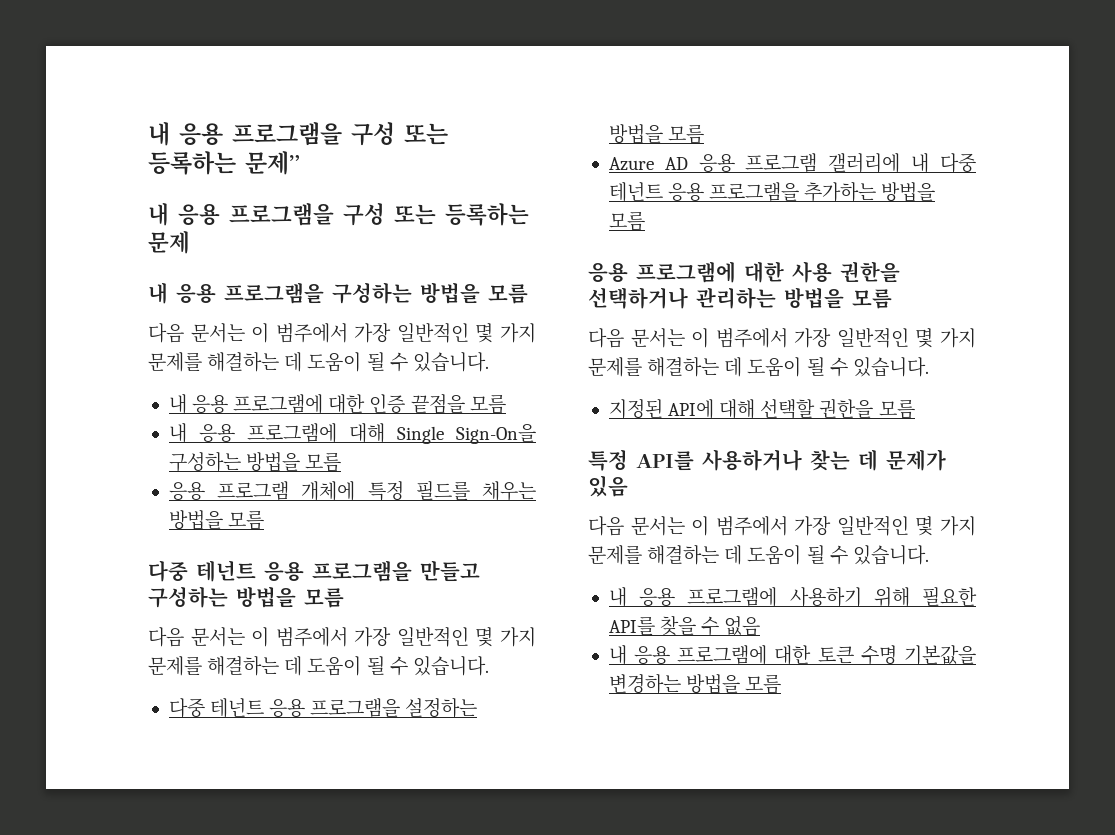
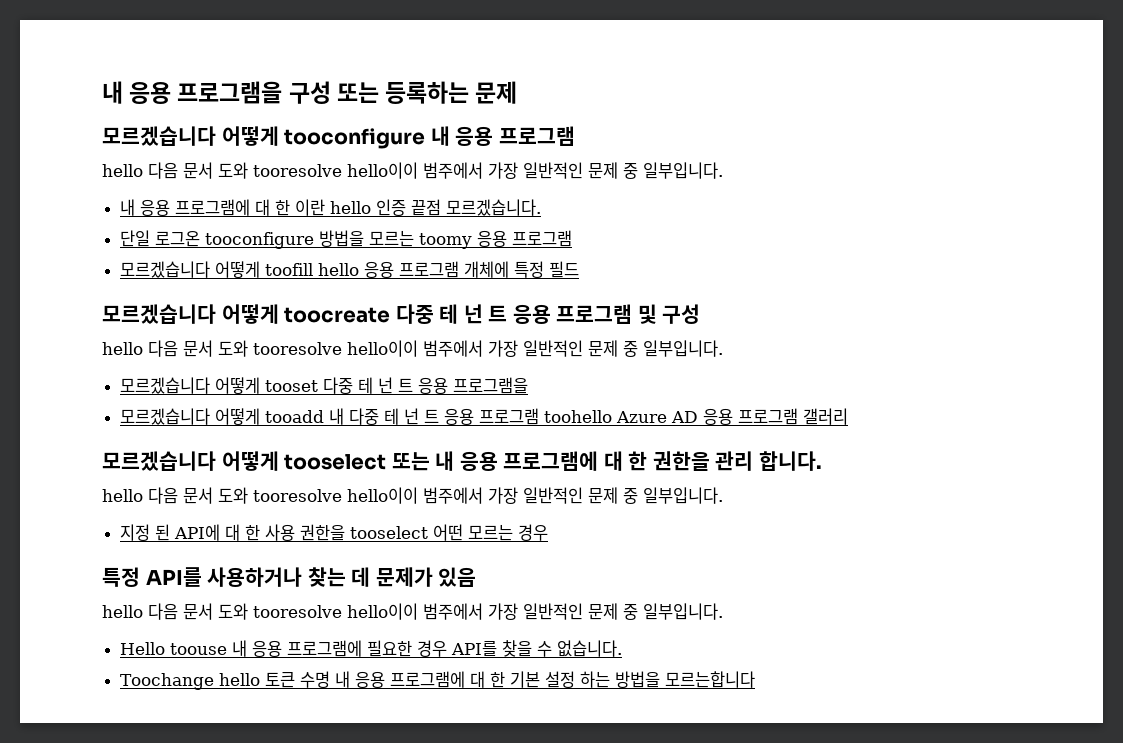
[148,122,448,146] [148,151,300,175] [148,203,529,226] [148,231,190,254] [148,282,528,304] [148,323,536,343] [148,352,489,372] [168,394,506,414] [168,423,536,444] [168,452,342,472] [168,480,536,501] [168,510,265,530] [148,560,480,582] [148,586,344,608] [148,627,536,647] [148,656,489,676] [168,698,478,718] [608,124,705,144] [608,153,977,173] [608,182,936,202] [608,211,645,231] [588,261,900,283] [588,287,892,309] [588,328,976,348] [588,357,929,377] [608,398,915,419] 내 응용 프로그램을 구성 또는 등록하는 문제” // 내 응용 프로그램을 구성 또는 등록하는 문제 // 내 응용 프로그램을 구성하는 방법을 모름 // 다음 문서는 이 범주에서 가장 일반적인 몇 가지 문제를 해결하는 데 도움이 될 수 있습니다. // 내 응용 프로그램에 대한 인증 끝점을 모름 // 내 응용 프로그램에 대해 Single Sign-On을 구성하는 방법을 모름 // 응용 프로그램 개체에 특정 필드를 채우는 방법을 모름 // 다중 테넌트 응용 프로그램을 만들고 구성하는 방법을 모름 // 다음 문서는 이 범주에서 가장 일반적인 몇 가지 문제를 해결하는 데 도움이 될 수 있습니다. // 다중 테넌트 응용 프로그램을 설정하는 방법을 모름 // Azure AD 응용 프로그램 갤러리에 내 다중 테넌트 응용 프로그램을 추가하는 방법을 모름 // 응용 프로그램에 대한 사용 권한을 선택하거나 관리하는 방법을 모름 // 다음 문서는 이 범주에서 가장 일반적인 몇 가지 문제를 해결하는 데 도움이 될 수 있습니다. // 지정된 API에 대해 선택할 권한을 모름 -> [102,81,518,104] [102,126,575,149] [102,162,723,179] [120,199,542,216] [120,230,573,249] [120,261,580,278] [102,304,701,324] [102,340,723,357] [120,377,529,394] [120,408,849,425] [102,451,822,471] [102,487,723,504] [120,524,549,541] 내 응용 프로그램을 구성 또는 등록하는 문제 // 모르겠습니다 어떻게 tooconfigure 내 응용 프로그램 // hello 다음 문서 도와 tooresolve hello이이 범주에서 가장 일반적인 문제 중 일부입니다. // 내 응용 프로그램에 대 한 이란 hello 인증 끝점 모르겠습니다. // 단일 로그온 tooconfigure 방법을 모르는 toomy 응용 프로그램 // 모르겠습니다 어떻게 toofill hello 응용 프로그램 개체에 특정 필드 // 모르겠습니다 어떻게 toocreate 다중 테 넌 트 응용 프로그램 및 구성 // hello 다음 문서 도와 tooresolve hello이이 범주에서 가장 일반적인 문제 중 일부입니다. // 모르겠습니다 어떻게 tooset 다중 테 넌 트 응용 프로그램을 // 모르겠습니다 어떻게 tooadd 내 다중 테 넌 트 응용 프로그램 toohello Azure AD 응용 프로그램 갤러리 // 모르겠습니다 어떻게 tooselect 또는 내 응용 프로그램에 대 한 권한을 관리 합니다. // hello 다음 문서 도와 tooresolve hello이이 범주에서 가장 일반적인 문제 중 일부입니다. // 지정 된 API에 대 한 사용 권한을 tooselect 어떤 모르는 경우
[588,516,976,536] [588,545,929,565] [608,586,978,607] [608,615,761,636] [608,645,976,665] [608,674,782,694] 다음 문서는 이 범주에서 가장 일반적인 몇 가지 문제를 해결하는 데 도움이 될 수 있습니다. // 내 응용 프로그램에 사용하기 위해 필요한 API를 찾을 수 없음 // 내 응용 프로그램에 대한 토큰 수명 기본값을 변경하는 방법을 모름 -> [102,603,723,620] [120,640,623,657] [120,671,756,690] hello 다음 문서 도와 tooresolve hello이이 범주에서 가장 일반적인 문제 중 일부입니다. // Hello toouse 내 응용 프로그램에 필요한 경우 API를 찾을 수 없습니다. // Toochange hello 토큰 수명 내 응용 프로그램에 대 한 기본 설정 하는 방법을 모르는합니다

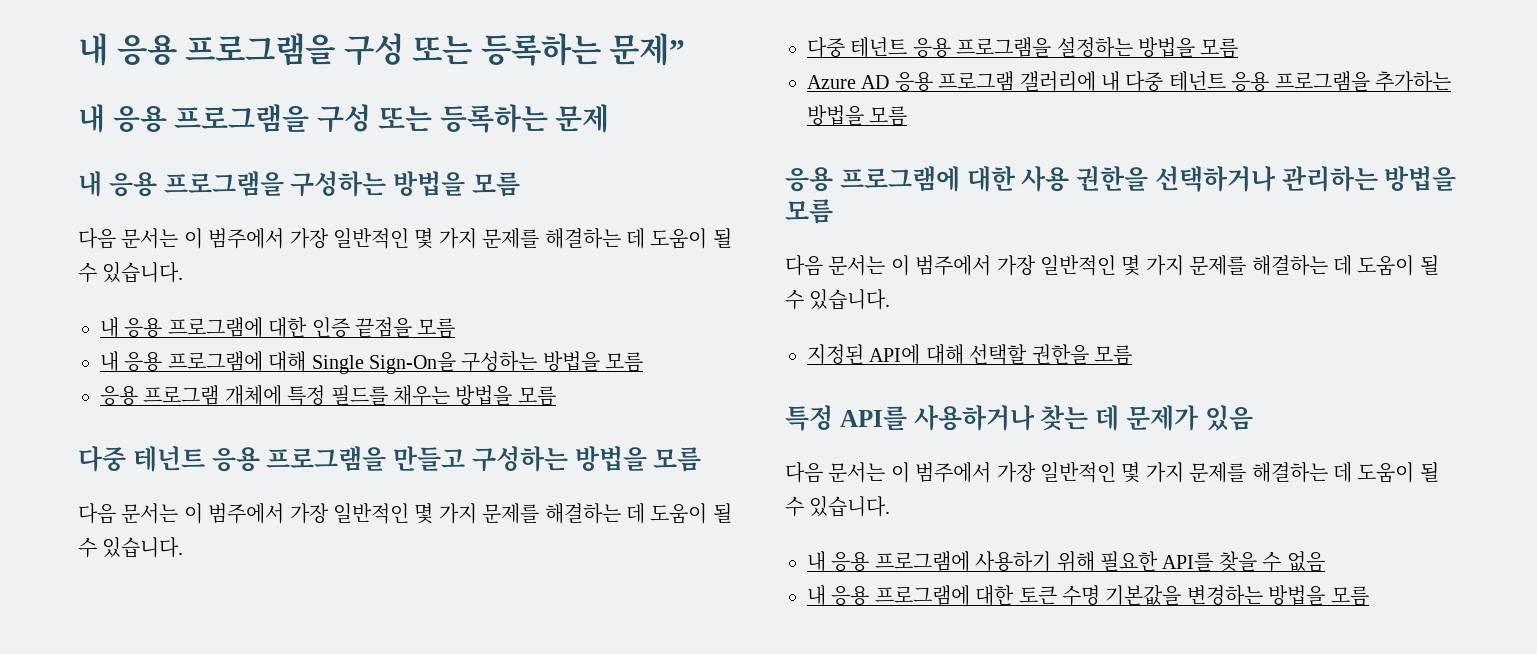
[102,81,518,104] [102,126,575,149] [102,162,723,179] [120,199,542,216] [120,230,573,249] [120,261,580,278] [102,304,701,324] [102,340,723,357] [120,377,529,394] [120,408,849,425] [102,451,822,471] [102,487,723,504] [120,524,549,541] 내 응용 프로그램을 구성 또는 등록하는 문제 // 모르겠습니다 어떻게 tooconfigure 내 응용 프로그램 // hello 다음 문서 도와 tooresolve hello이이 범주에서 가장 일반적인 문제 중 일부입니다. // 내 응용 프로그램에 대 한 이란 hello 인증 끝점 모르겠습니다. // 단일 로그온 tooconfigure 방법을 모르는 toomy 응용 프로그램 // 모르겠습니다 어떻게 toofill hello 응용 프로그램 개체에 특정 필드 // 모르겠습니다 어떻게 toocreate 다중 테 넌 트 응용 프로그램 및 구성 // hello 다음 문서 도와 tooresolve hello이이 범주에서 가장 일반적인 문제 중 일부입니다. // 모르겠습니다 어떻게 tooset 다중 테 넌 트 응용 프로그램을 // 모르겠습니다 어떻게 tooadd 내 다중 테 넌 트 응용 프로그램 toohello Azure AD 응용 프로그램 갤러리 // 모르겠습니다 어떻게 tooselect 또는 내 응용 프로그램에 대 한 권한을 관리 합니다. // hello 다음 문서 도와 tooresolve hello이이 범주에서 가장 일반적인 문제 중 일부입니다. // 지정 된 API에 대 한 사용 권한을 tooselect 어떤 모르는 경우 -> [78,33,686,66] [78,104,610,133] [78,171,520,197] [78,228,732,249] [78,262,184,283] [100,317,456,338] [100,351,644,374] [100,385,556,406] [78,446,702,472] [78,503,732,524] [78,537,184,558] [807,37,1239,58] [807,71,1451,92] [807,105,908,126] [785,166,1457,192] [785,199,833,224] [785,255,1439,276] [785,289,891,310] [807,344,1132,365] 내 응용 프로그램을 구성 또는 등록하는 문제” // 내 응용 프로그램을 구성 또는 등록하는 문제 // 내 응용 프로그램을 구성하는 방법을 모름 // 다음 문서는 이 범주에서 가장 일반적인 몇 가지 문제를 해결하는 데 도움이 될 수 있습니다. // 내 응용 프로그램에 대한 인증 끝점을 모름 // 내 응용 프로그램에 대해 Single Sign-On을 구성하는 방법을 모름 // 응용 프로그램 개체에 특정 필드를 채우는 방법을 모름 // 다중 테넌트 응용 프로그램을 만들고 구성하는 방법을 모름 // 다음 문서는 이 범주에서 가장 일반적인 몇 가지 문제를 해결하는 데 도움이 될 수 있습니다. // 다중 테넌트 응용 프로그램을 설정하는 방법을 모름 // Azure AD 응용 프로그램 갤러리에 내 다중 테넌트 응용 프로그램을 추가하는 방법을 모름 // 응용 프로그램에 대한 사용 권한을 선택하거나 관리하는 방법을 모름 // 다음 문서는 이 범주에서 가장 일반적인 몇 가지 문제를 해결하는 데 도움이 될 수 있습니다. // 지정된 API에 대해 선택할 권한을 모름
[102,603,723,620] [120,640,623,657] [120,671,756,690] hello 다음 문서 도와 tooresolve hello이이 범주에서 가장 일반적인 문제 중 일부입니다. // Hello toouse 내 응용 프로그램에 필요한 경우 API를 찾을 수 없습니다. // Toochange hello 토큰 수명 내 응용 프로그램에 대 한 기본 설정 하는 방법을 모르는합니다 -> [785,462,1439,483] [785,496,891,517] [807,551,1325,572] [807,585,1369,606] 다음 문서는 이 범주에서 가장 일반적인 몇 가지 문제를 해결하는 데 도움이 될 수 있습니다. // 내 응용 프로그램에 사용하기 위해 필요한 API를 찾을 수 없음 // 내 응용 프로그램에 대한 토큰 수명 기본값을 변경하는 방법을 모름

